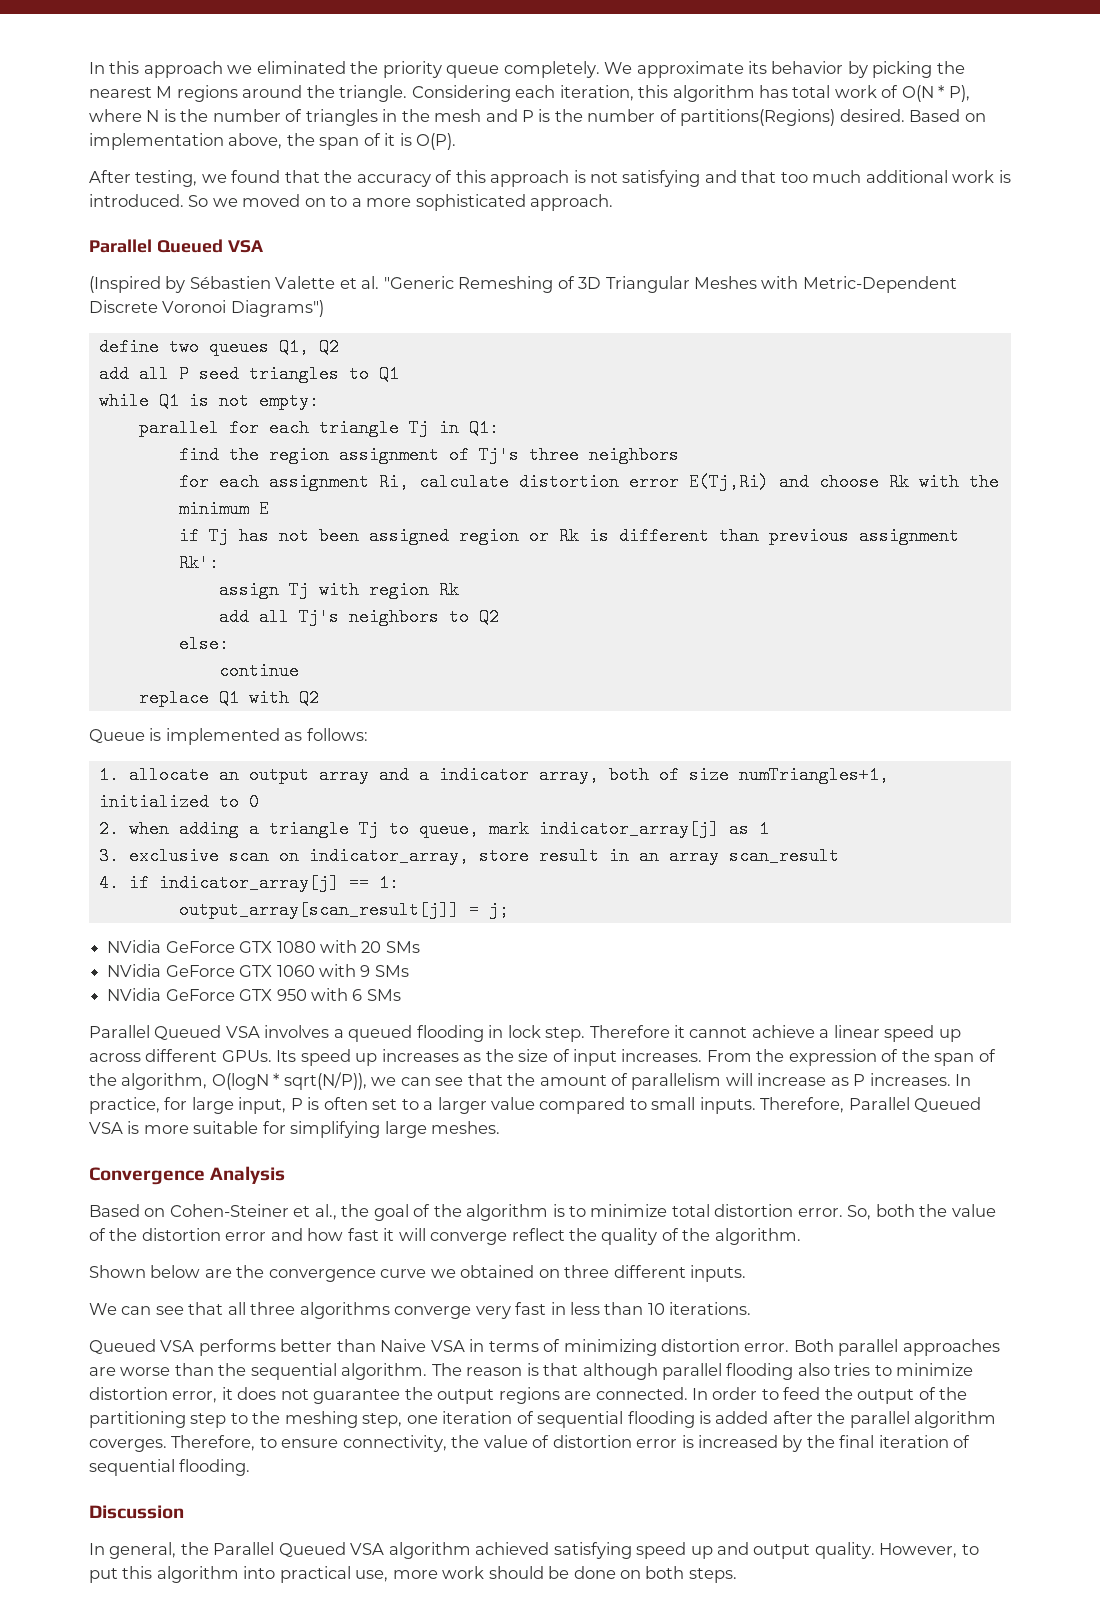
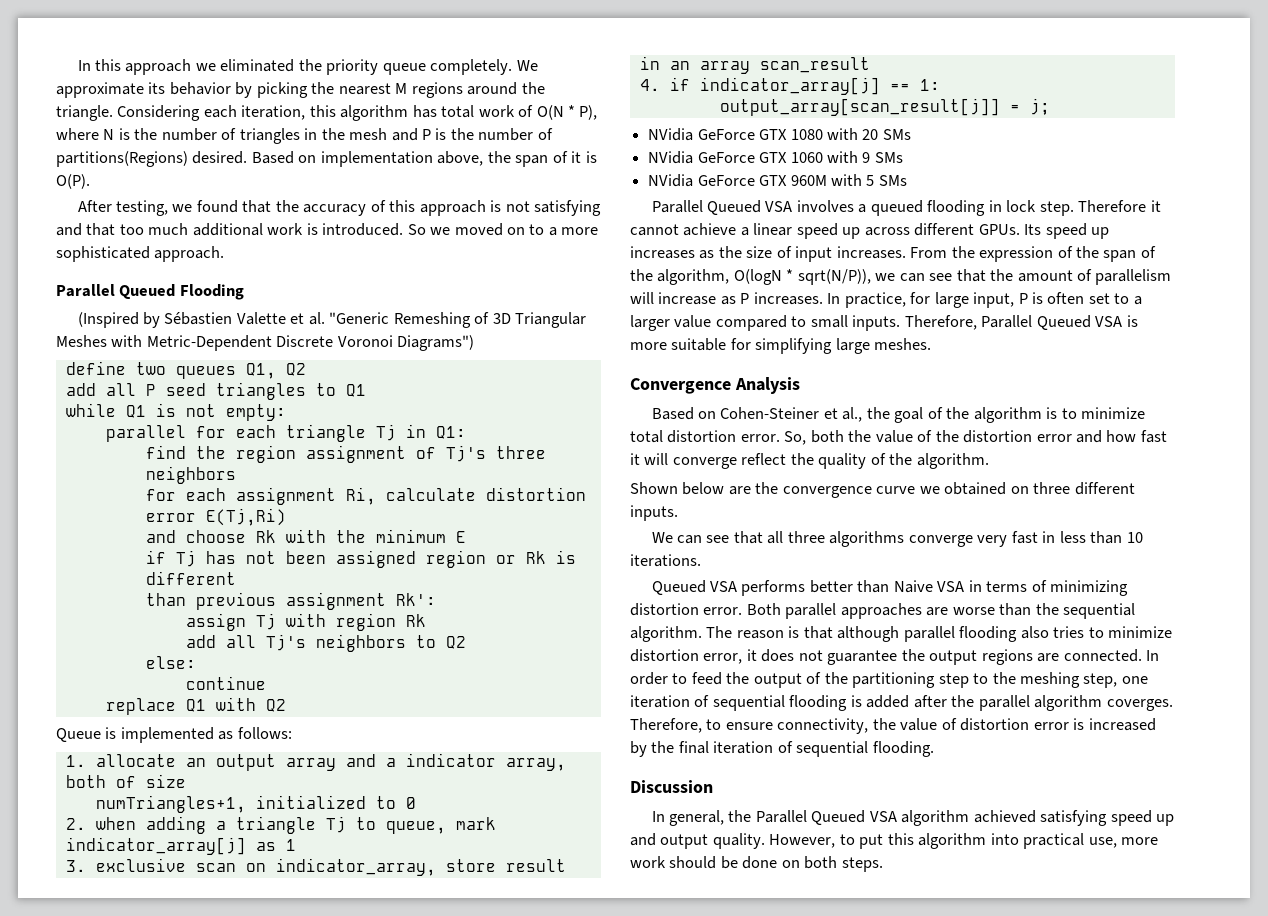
[227,240,263,253] VSA -> [179,284,244,300] Flooding
(769, 482) none -> (286, 517) //
(709, 536) none -> (236, 578) //
(729, 775) none -> (186, 781) //
[276,988,363,1001] 950 with 6 -> [790,174,875,186] 960M with 5

